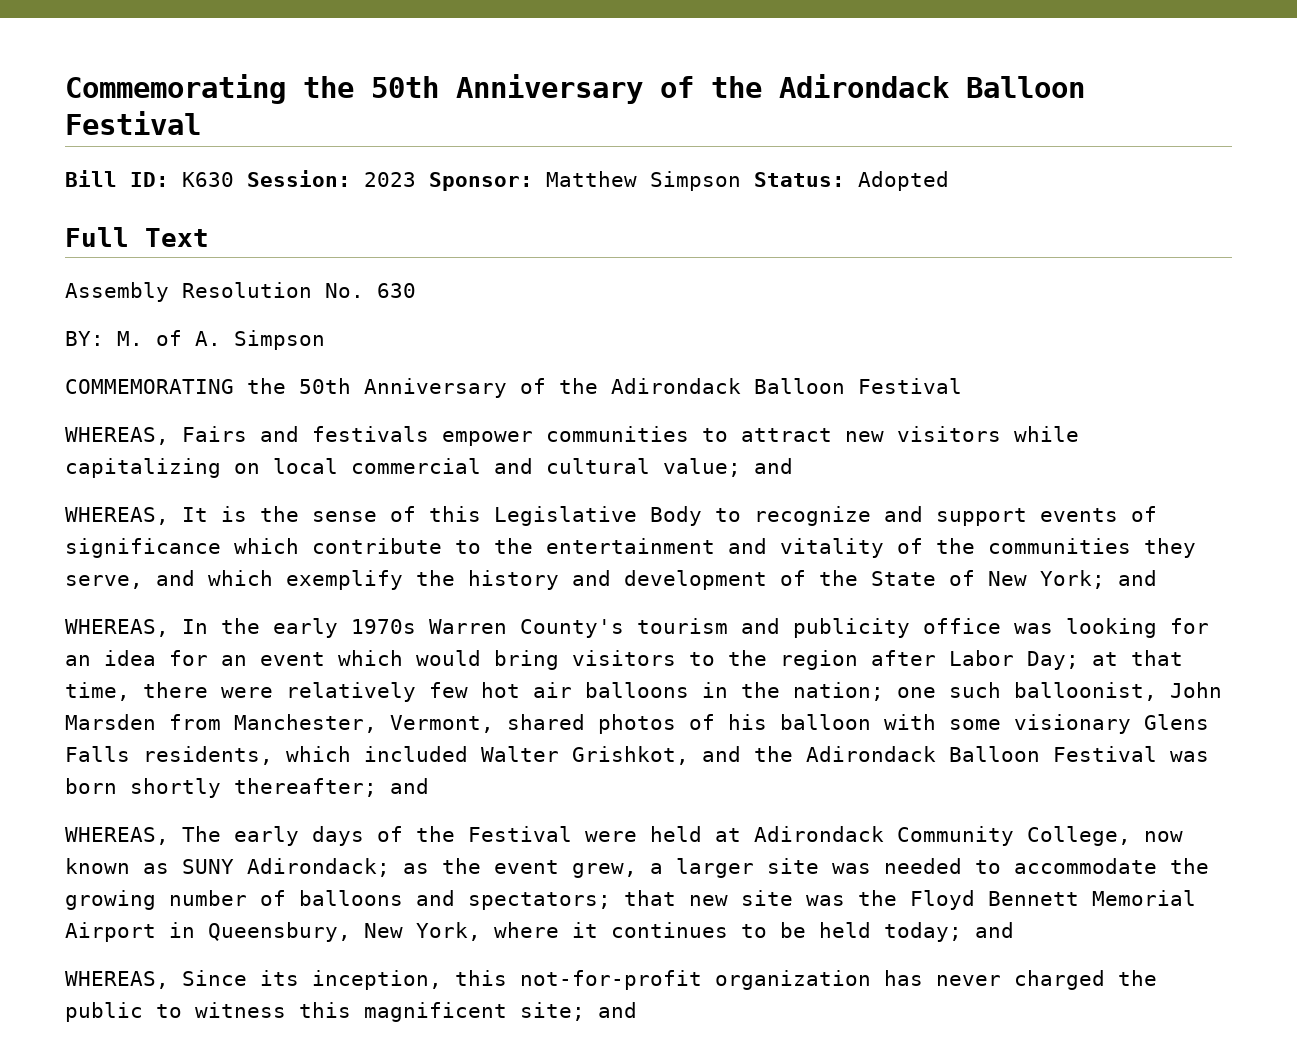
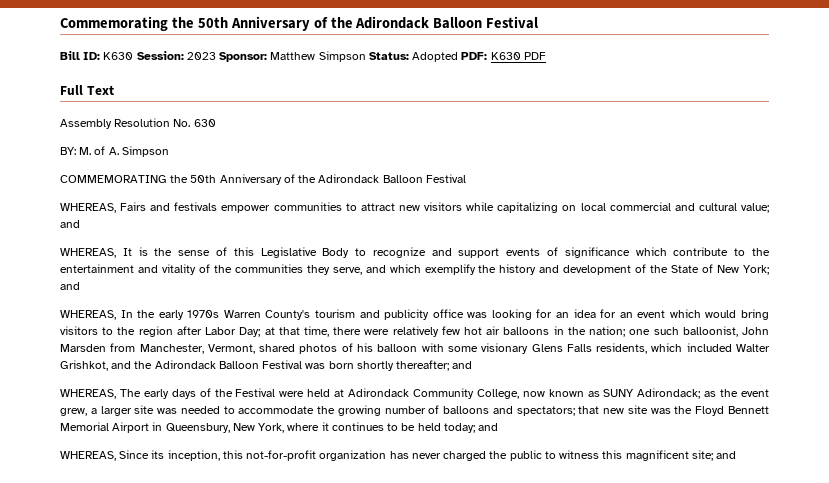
(949, 181) none -> [461,52,546,60] PDF: K630 PDF

